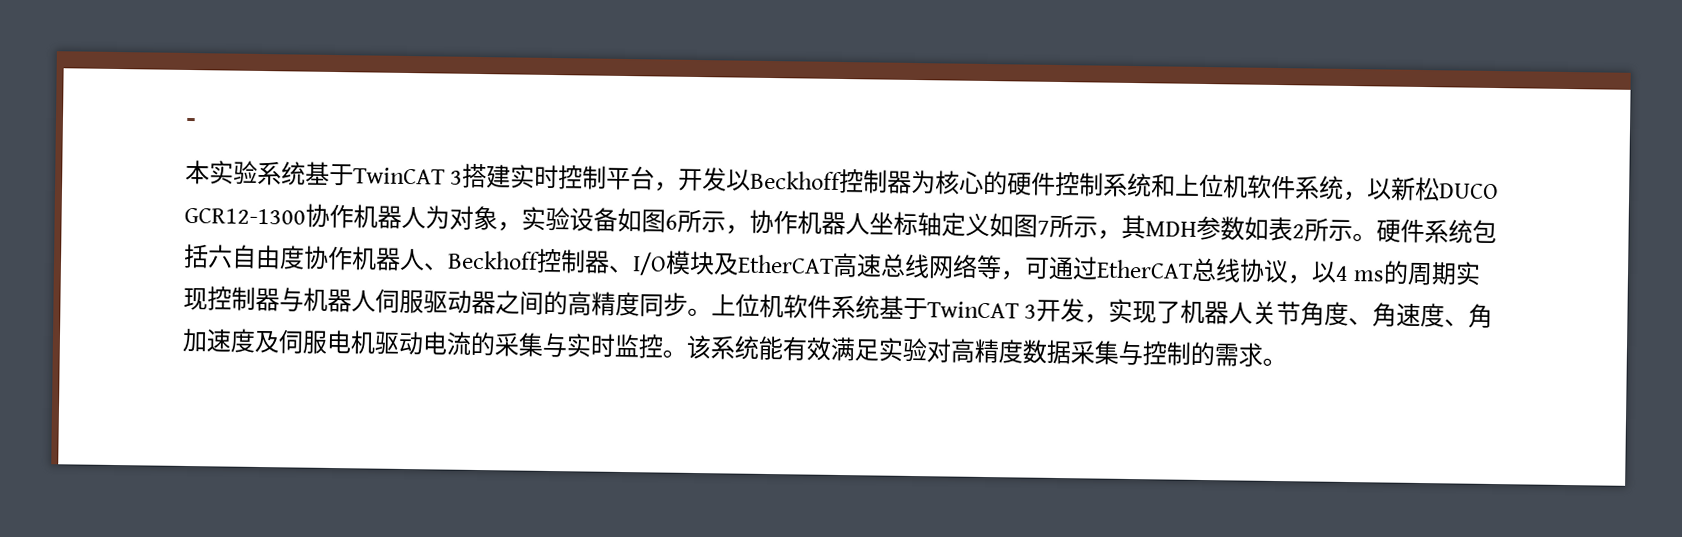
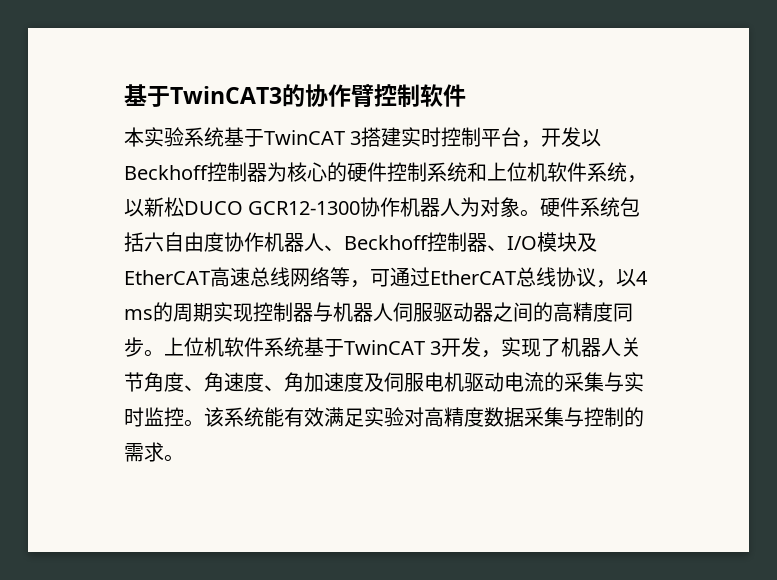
[185,117,197,127] - -> [124,84,466,108] 基于TwinCAT3的协作臂控制软件
[497,206,1353,242] ，实验设备如图6所示，协作机器人坐标轴定义如图7所示，其MDH参数如表2所示 -> (521, 207) none

